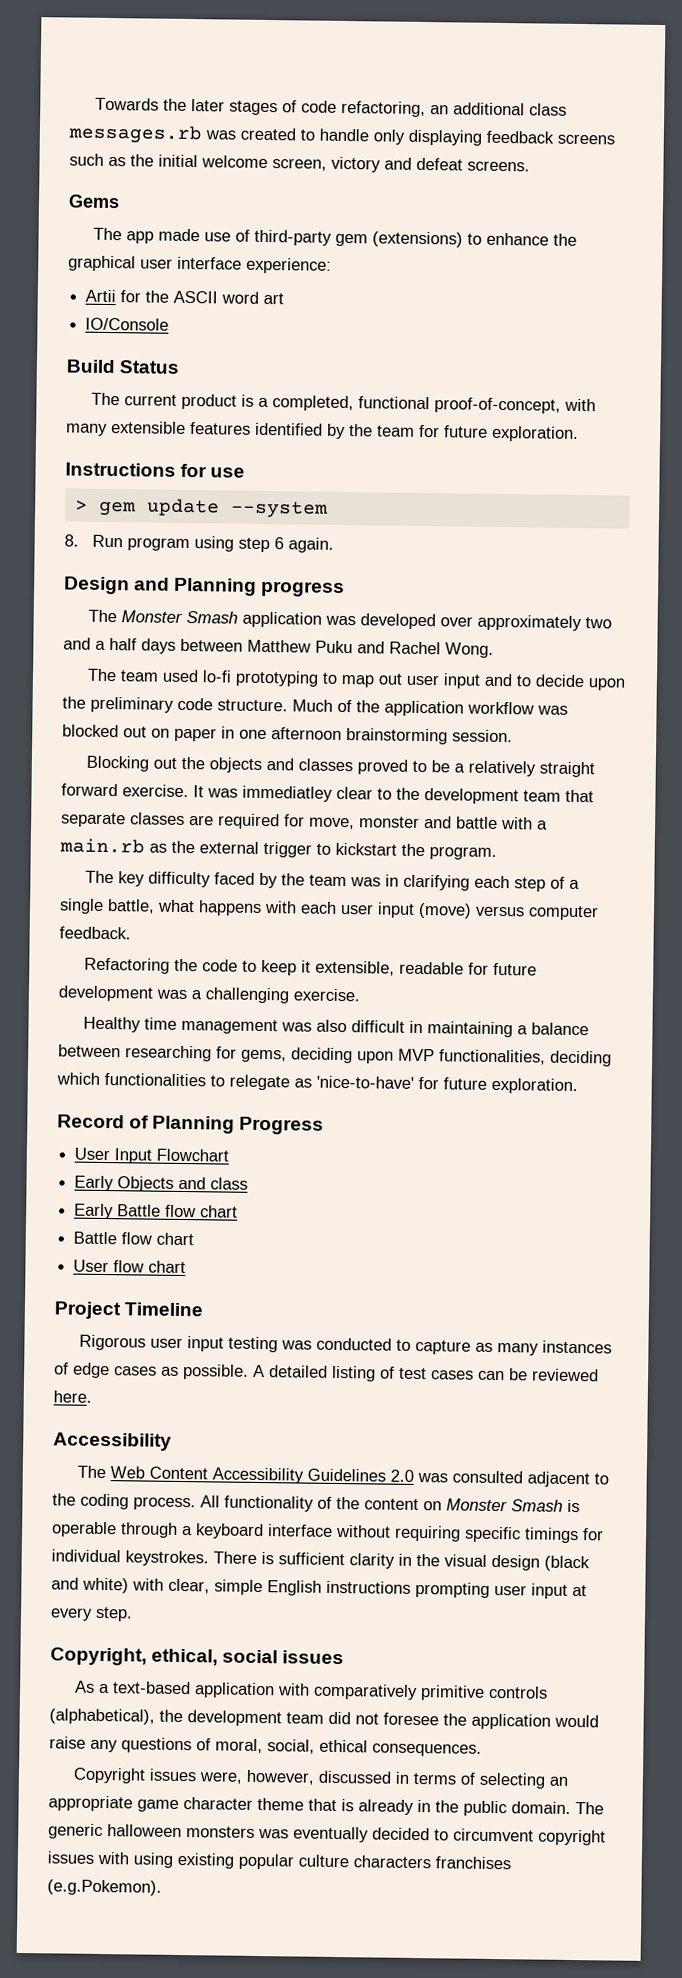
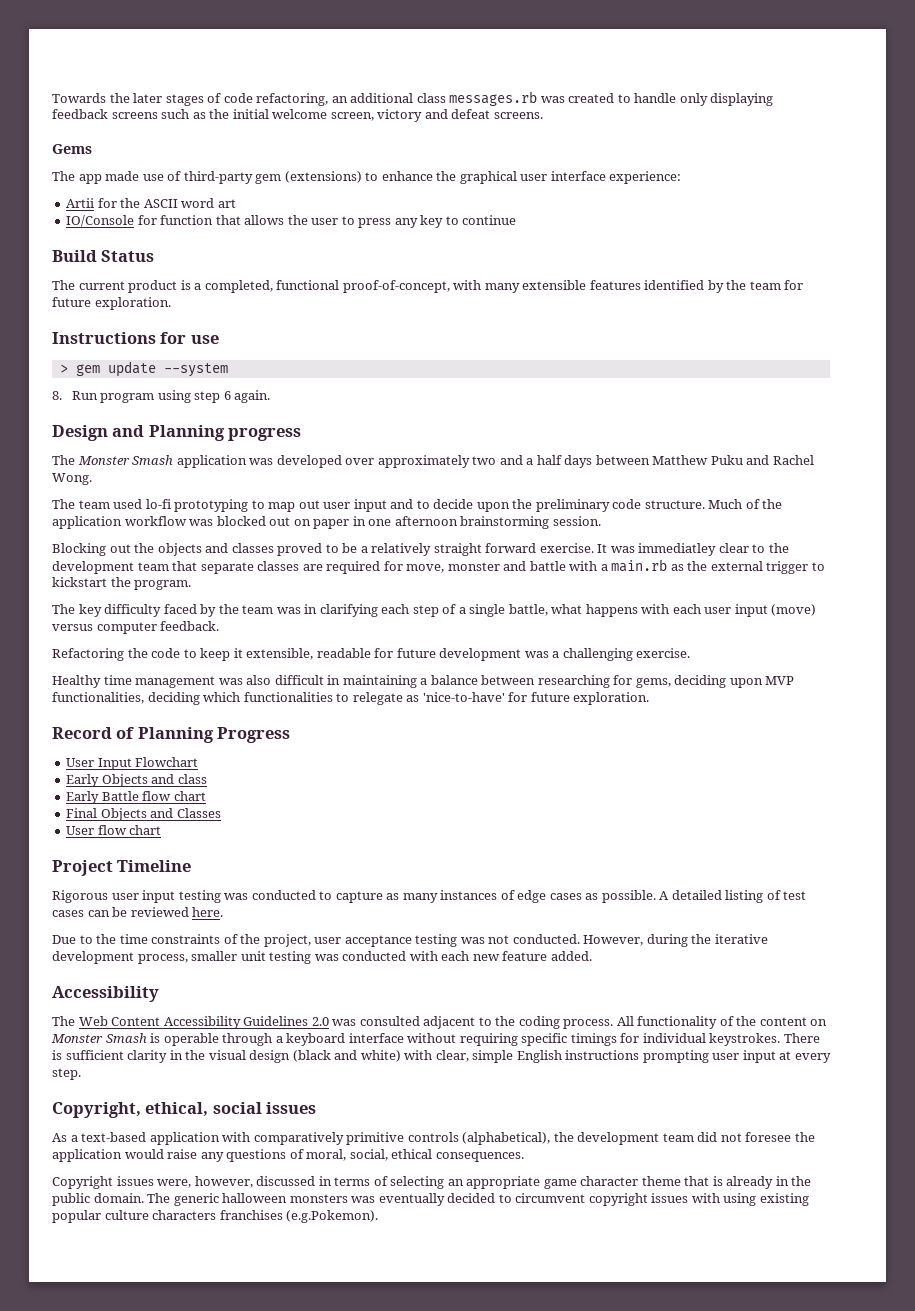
(170, 324) none -> [137,215,517,228] for function that allows the user to press any key to continue
[73,1231,195,1246] Battle flow chart -> [66,808,221,821] Final Objects and Classes
(92, 1396) none -> [52,934,768,947] [52,951,592,964] // Due to the time constraints of the project, user acceptance testing was not conducted. However, during the iterative development process, smaller unit testing was conducted with each new feature added.

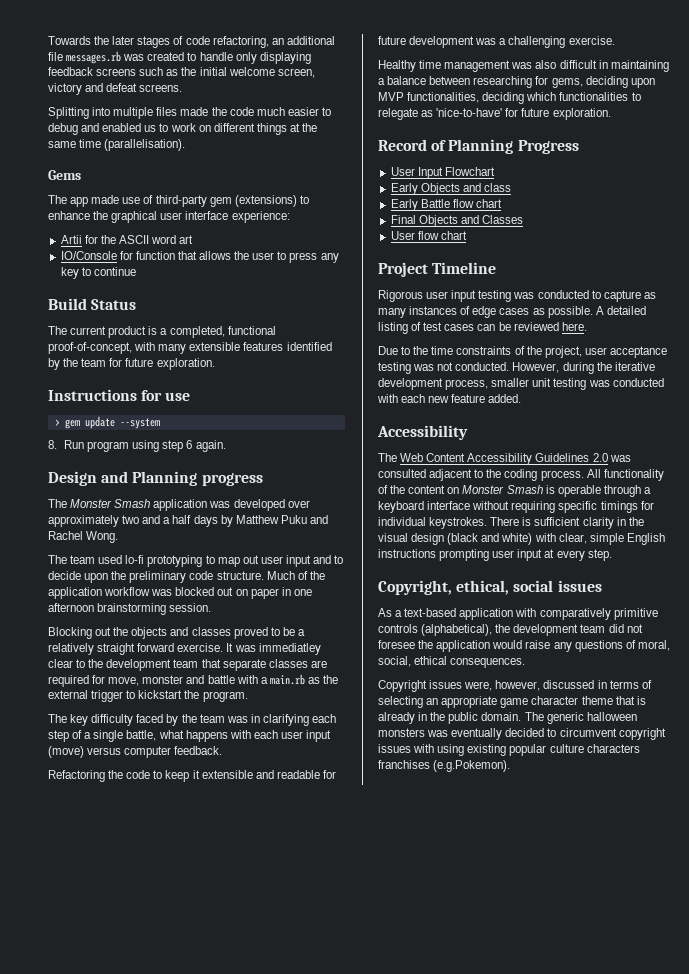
[416,93,446,103] class -> [48,52,63,61] file
(543, 115) none -> [48,107,331,119] [48,123,318,135] [48,139,186,151] // Splitting into multiple files made the code much easier to debug and enabled us to work on different things at the same time (parallelisation).
[595,455,650,465] between -> [220,515,233,527] by
[246,648,314,660] extensible, -> [201,770,274,779] extensible and

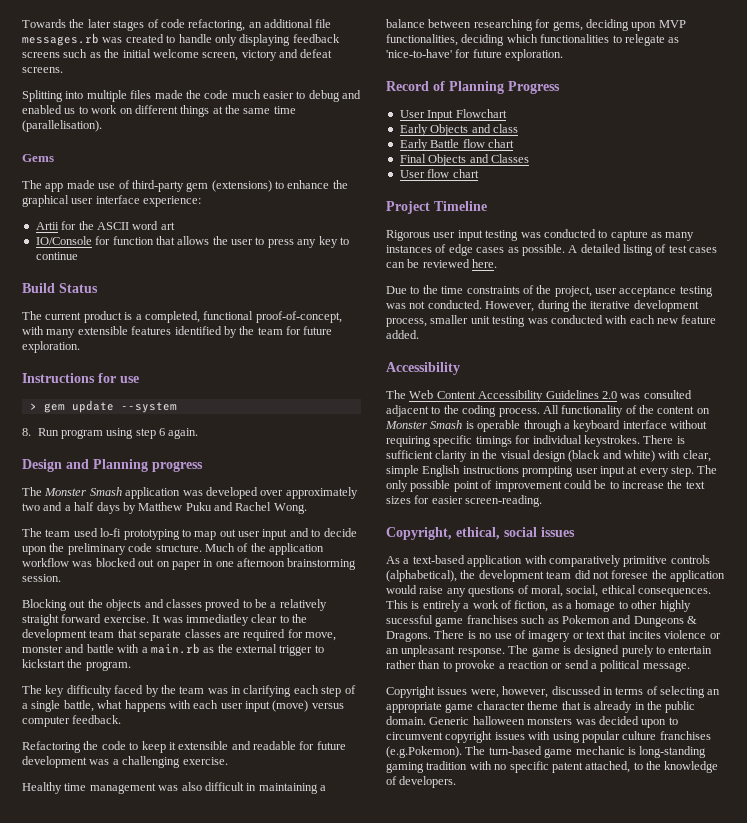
(612, 555) none -> [697,465,718,474] [386,480,705,492] [386,495,543,507] The only possible point of improvement could be to increase the text sizes for easier screen-reading.
(526, 663) none -> [386,600,691,612] [386,615,697,627] [386,630,721,642] [386,645,713,657] [386,660,690,672] This is entirely a work of fiction, as a homage to other highly sucessful game franchises such as Pokemon and Dungeons & Dragons. There is no use of imagery or text that incites violence or an unpleasant response. The game is designed purely to entertain rather than to provoke a reaction or send a political message.
[524,712,584,724] The generic -> [429,717,470,725] Generic
[451,728,545,740] eventually decided -> [598,716,667,728] decided upon
[467,744,507,756] existing -> (580, 737) none
[586,744,640,753] characters -> (657, 735) none
(511, 766) none -> [465,746,707,758] [386,761,719,773] [386,776,457,788] The turn-based game mechanic is long-standing gaming tradition with no specific patent attached, to the knowledge of developers.

